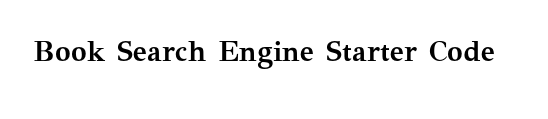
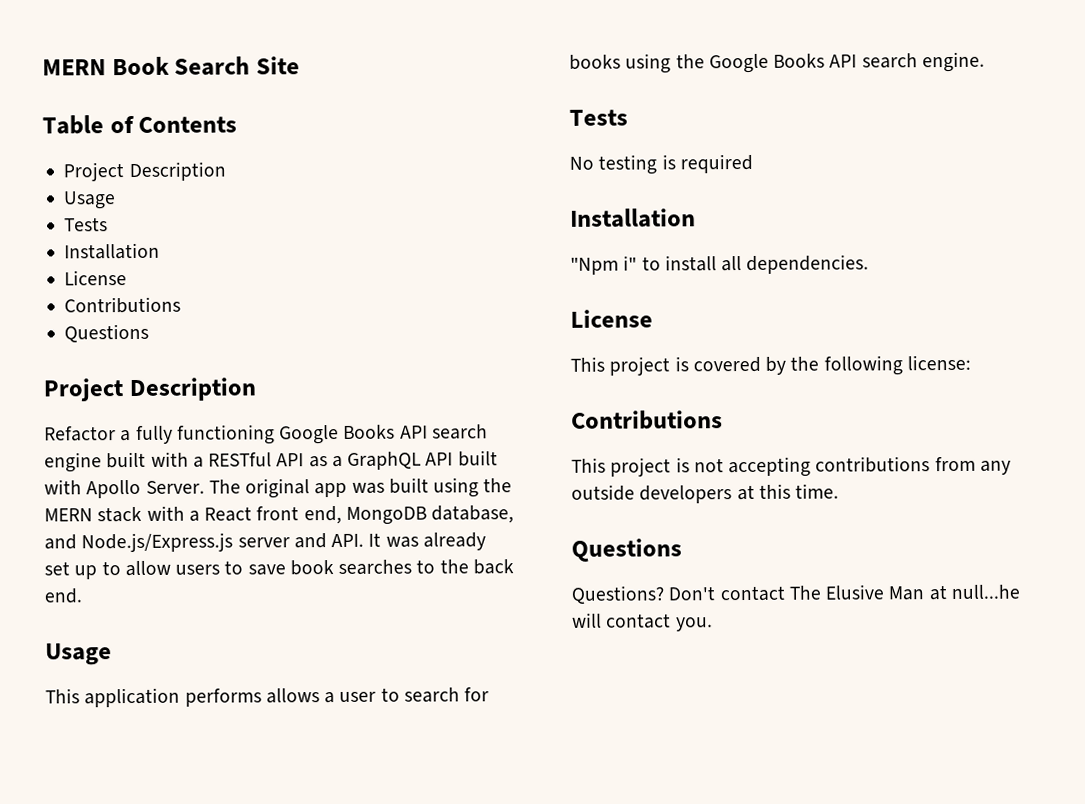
(33, 51) none -> [42,59,106,76] MERN
[218,40,495,69] Engine Starter Code -> [255,56,300,75] [42,115,238,135] [63,161,226,182] [63,191,117,210] [64,217,109,232] [64,242,161,260] [64,270,128,286] [64,296,182,314] [64,323,150,343] [43,377,256,402] [44,424,488,445] [44,450,498,473] [44,477,513,499] [44,505,515,525] [44,532,486,553] [44,559,514,580] [44,588,82,604] [45,643,112,666] [45,687,490,708] [569,51,985,74] [569,109,628,126] [569,153,753,175] [570,208,696,228] [570,254,870,275] [570,309,653,328] [570,354,971,376] [571,410,723,430] [571,456,1011,478] [571,483,840,504] [571,538,682,562] [571,584,1020,604] [572,612,713,632] Site // Table of Contents // Project Description // Usage // Tests // Installation // License // Contributions // Questions // Project Description // Refactor a fully functioning Google Books API search engine built with a RESTful API as a GraphQL API built with Apollo Server. The original app was built using the MERN stack with a React front end, MongoDB database, and Node.js/Express.js server and API. It was already set up to allow users to save book searches to the back end. // Usage // This application performs allows a user to search for books using the Google Books API search engine. // Tests // No testing is required // Installation // "Npm i" to install all dependencies. // License // This project is covered by the following license: // Contributions // This project is not accepting contributions from any outside developers at this time. // Questions // Questions? Don't contact The Elusive Man at null...he will contact you.

